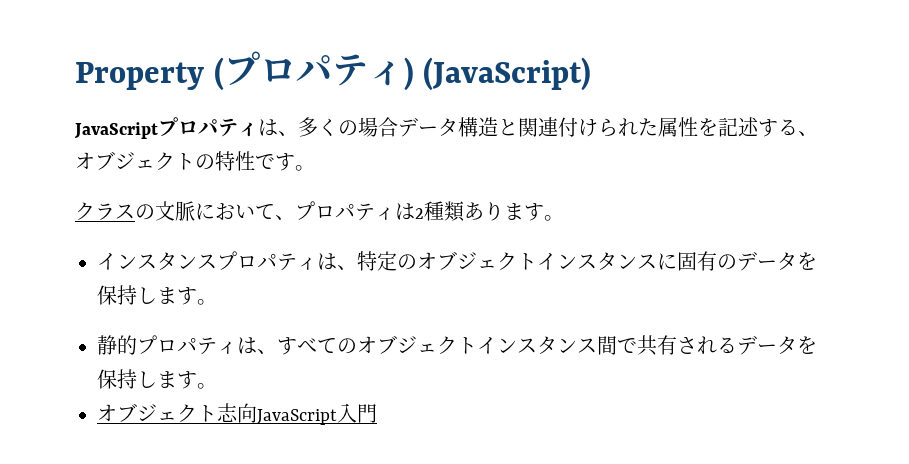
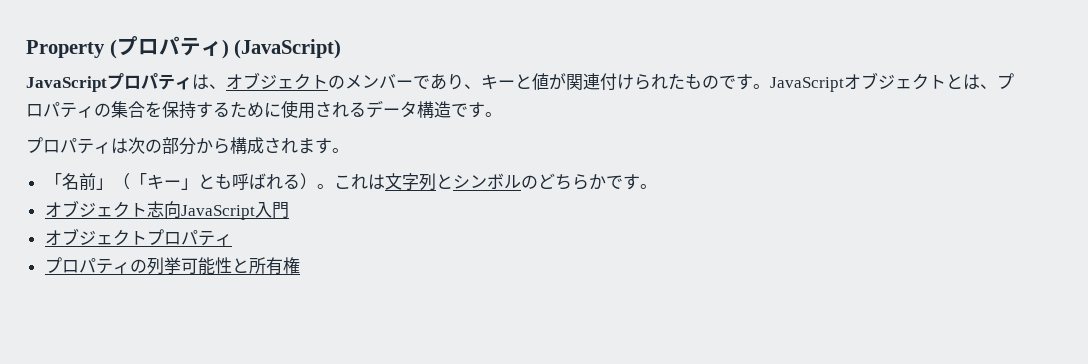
[298,117,818,137] [75,151,315,171] [75,201,564,222] [97,251,817,271] [97,285,217,305] [97,335,817,356] [97,369,177,389] 多くの場合データ構造と関連付けられた属性を記述する、オブジェクトの特性です。 // クラスの文脈において、プロパティは2種類あります。 // インスタンスプロパティは、特定のオブジェクトインスタンスに固有のデータを保持します。 // 静的プロパティは、すべてのオブジェクトインスタンス間で共有されるデータを保持しま -> [226,72,1014,92] [26,100,502,119] [26,137,349,155] [44,173,623,191] オブジェクトのメンバーであり、キーと値が関連付けられたものです。JavaScriptオブジェクトとは、プロパティの集合を保持するために使用されるデータ構造です。 // プロパティは次の部分から構成されます。 // 「名前」（「キー」とも呼ばれる）。これは文字列とシンボルのどちらかで
(377, 413) none -> [44,228,232,246] [44,257,300,275] // オブジェクトプロパティ // プロパティの列挙可能性と所有権

